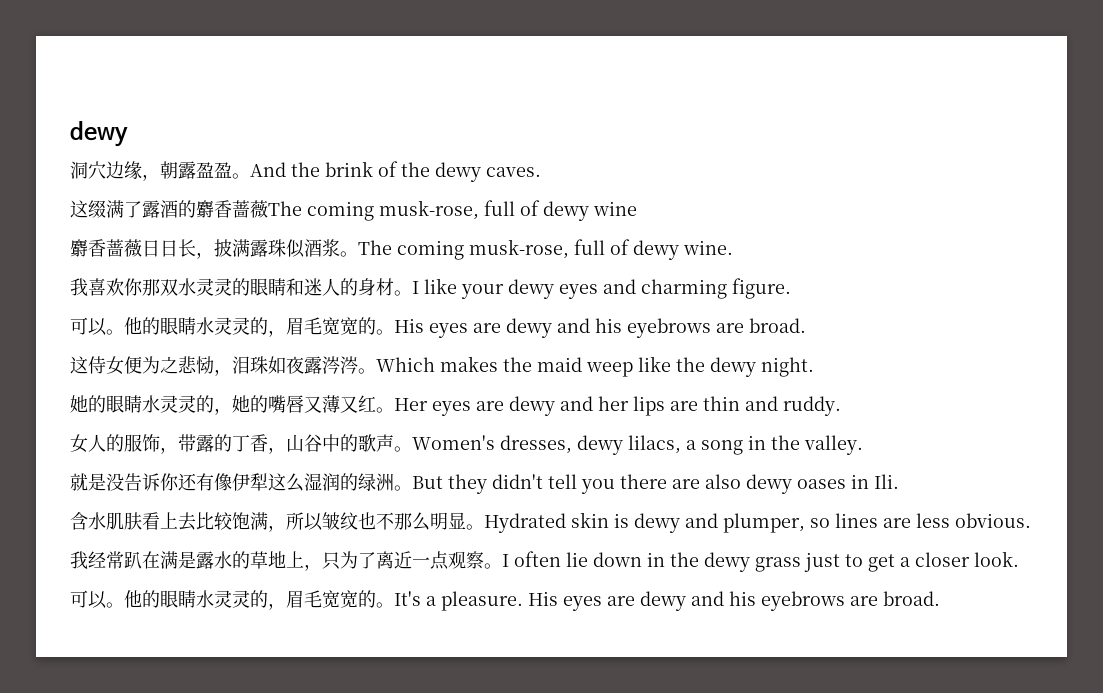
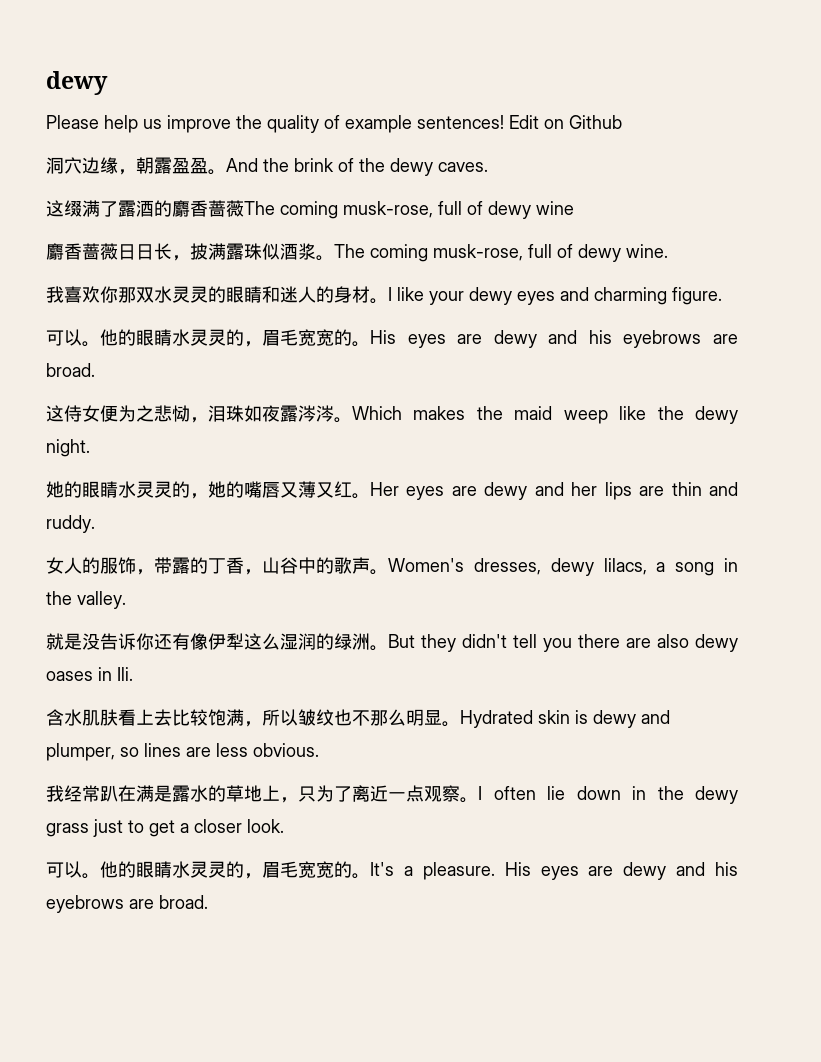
[70,121,128,147] dewy -> [46,71,108,95] [46,115,622,133] dewy // Please help us improve the quality of example sentences! Edit on Github

